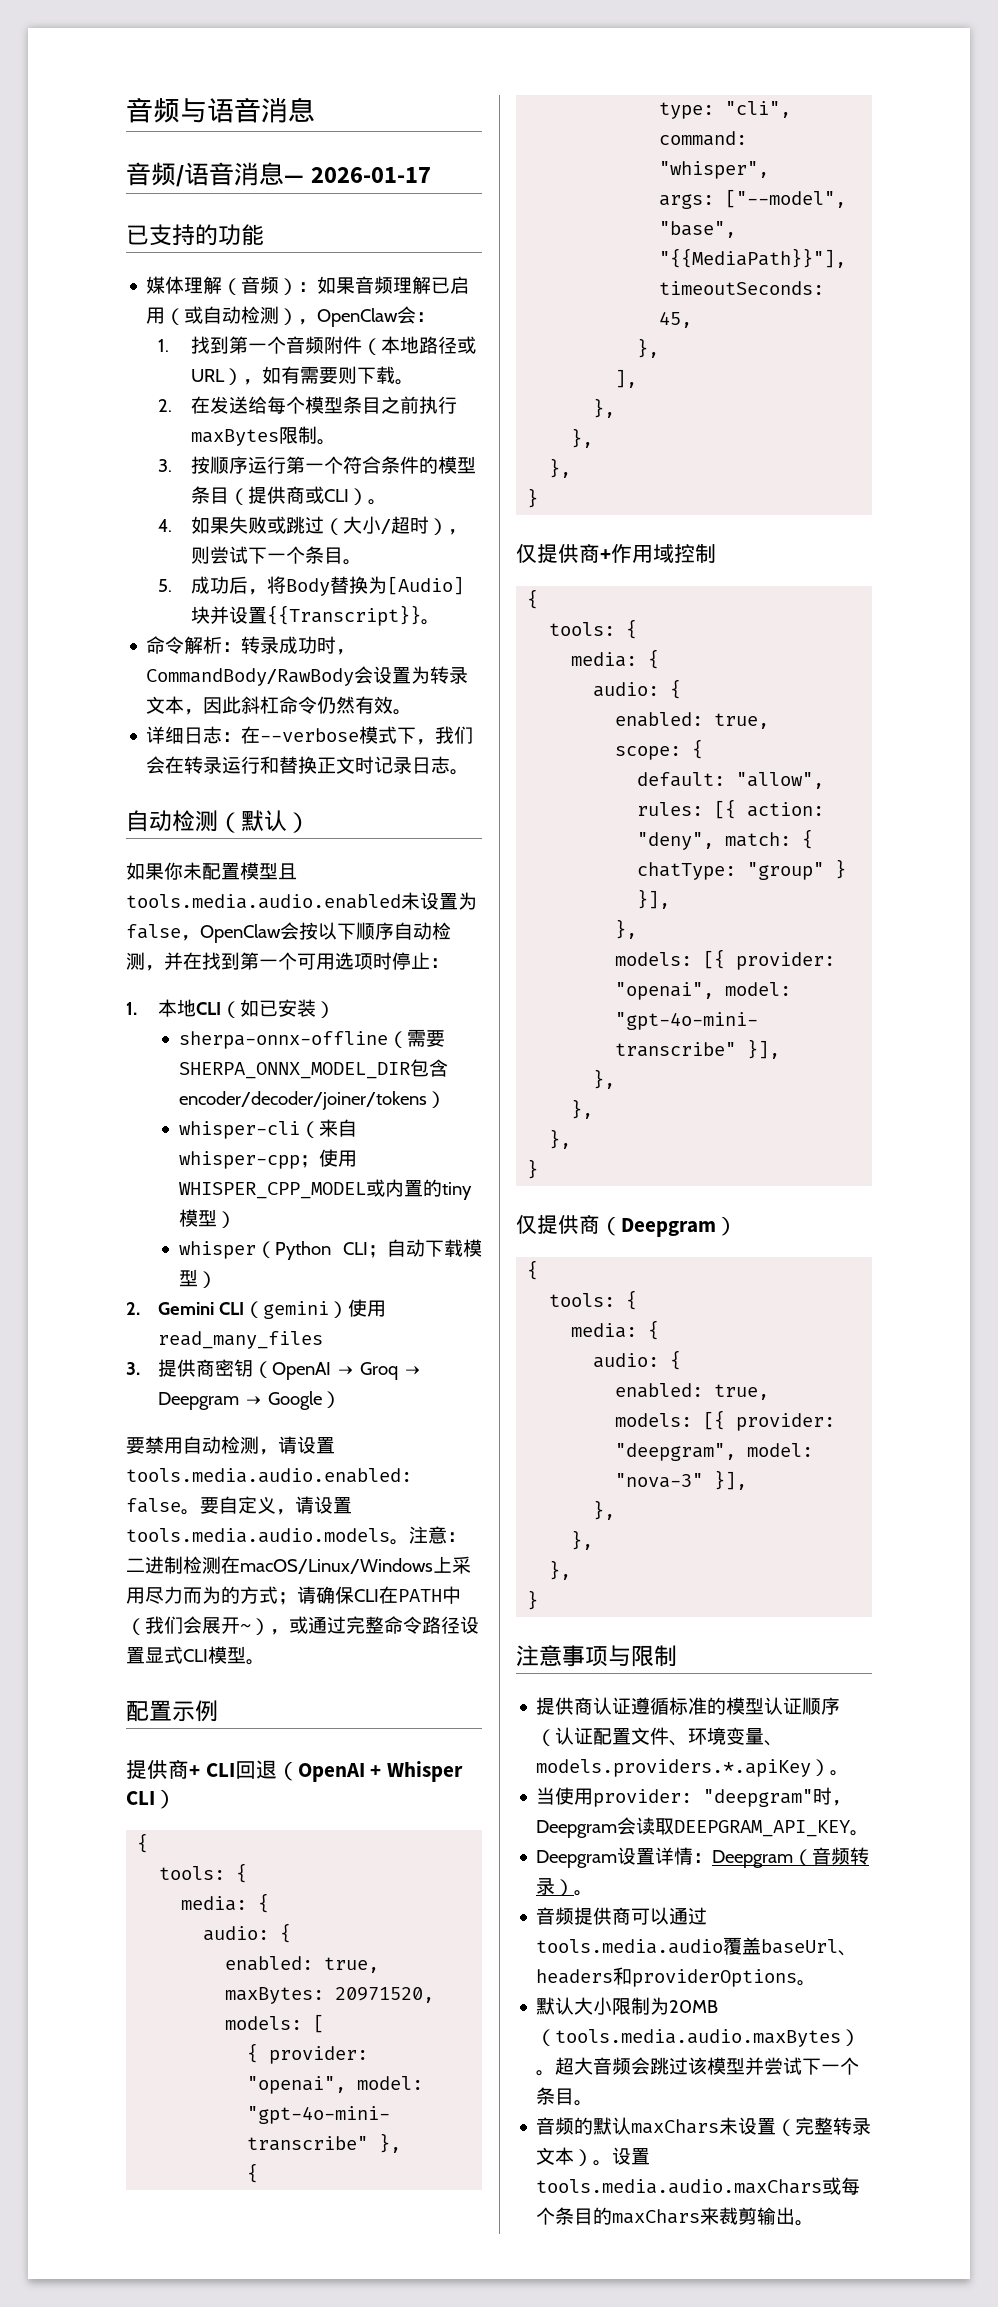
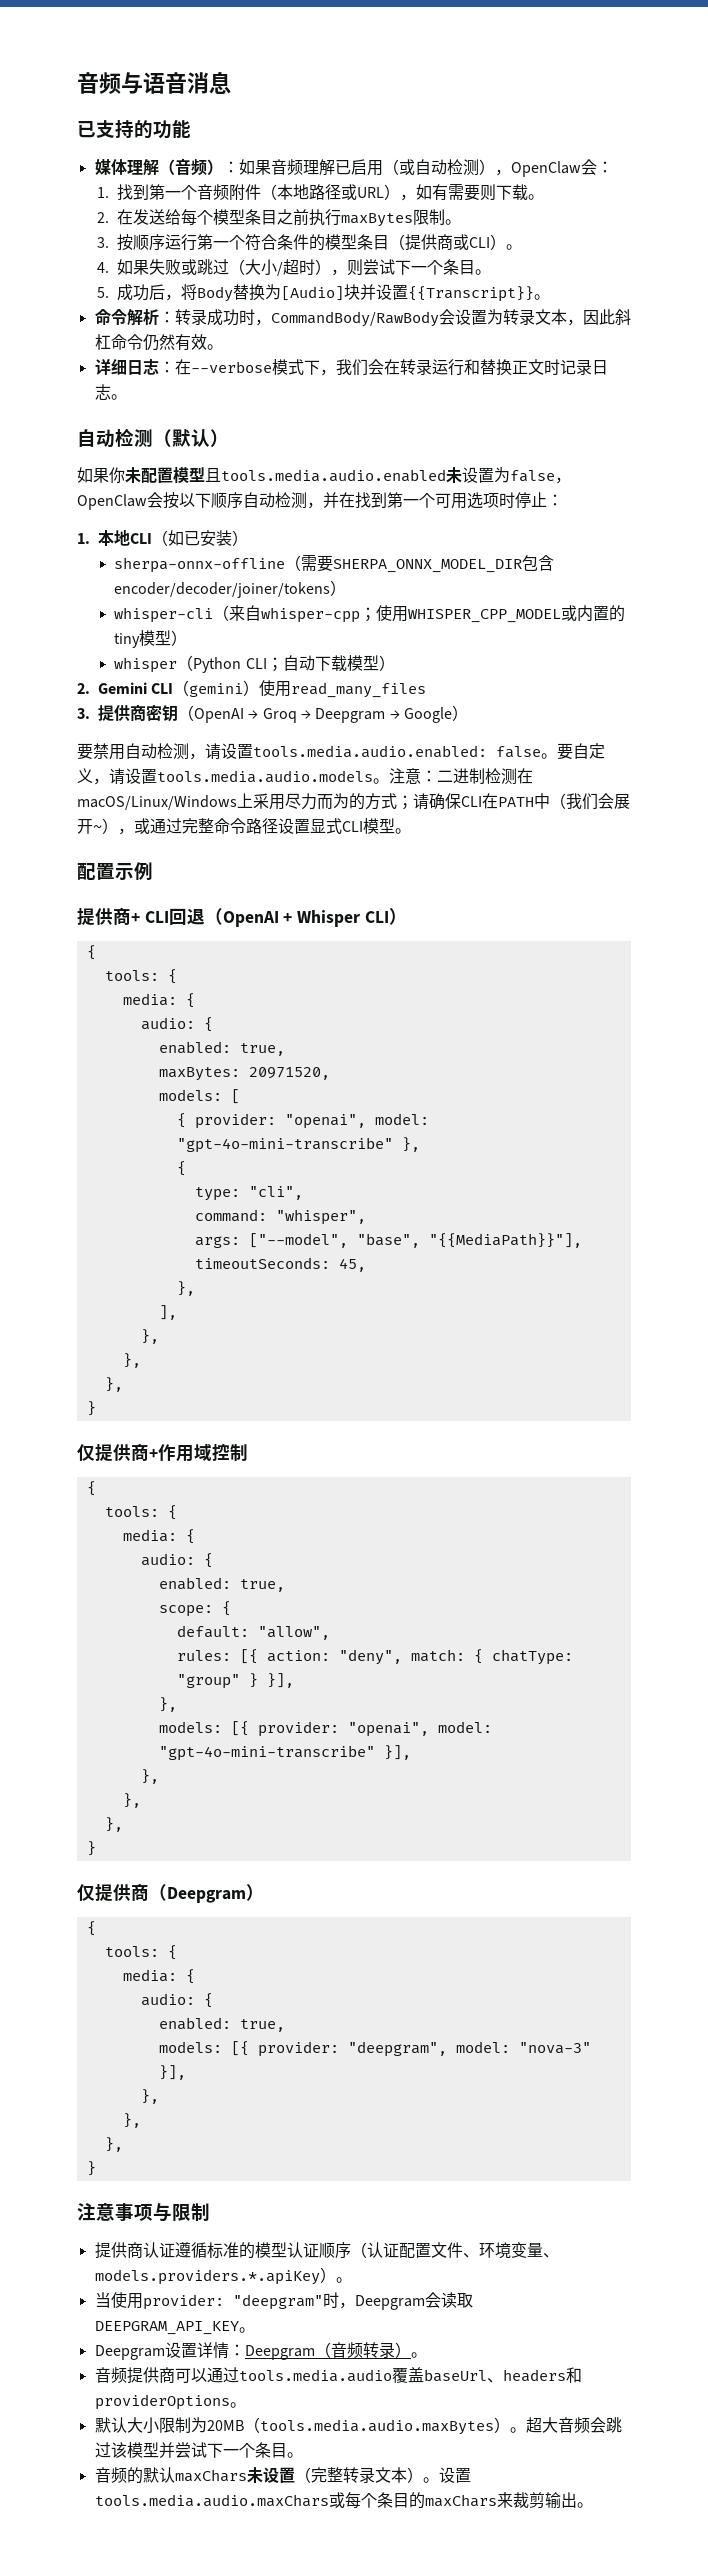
[126,162,431,187] // 音频/语音消息— 2026-01-17 -> (231, 82) none

